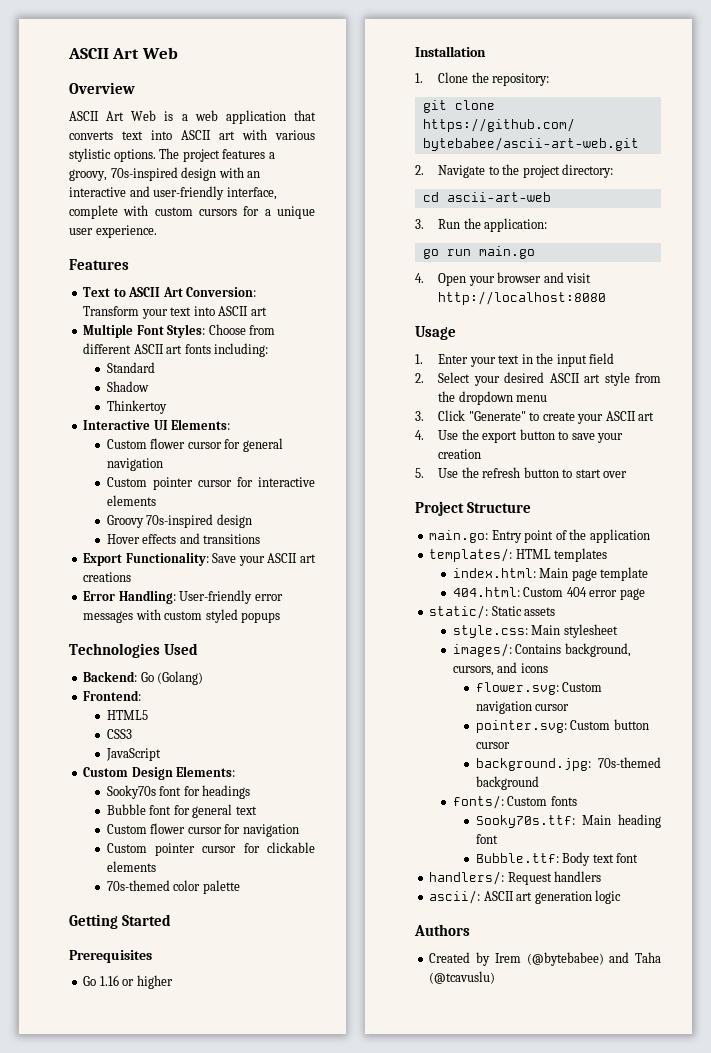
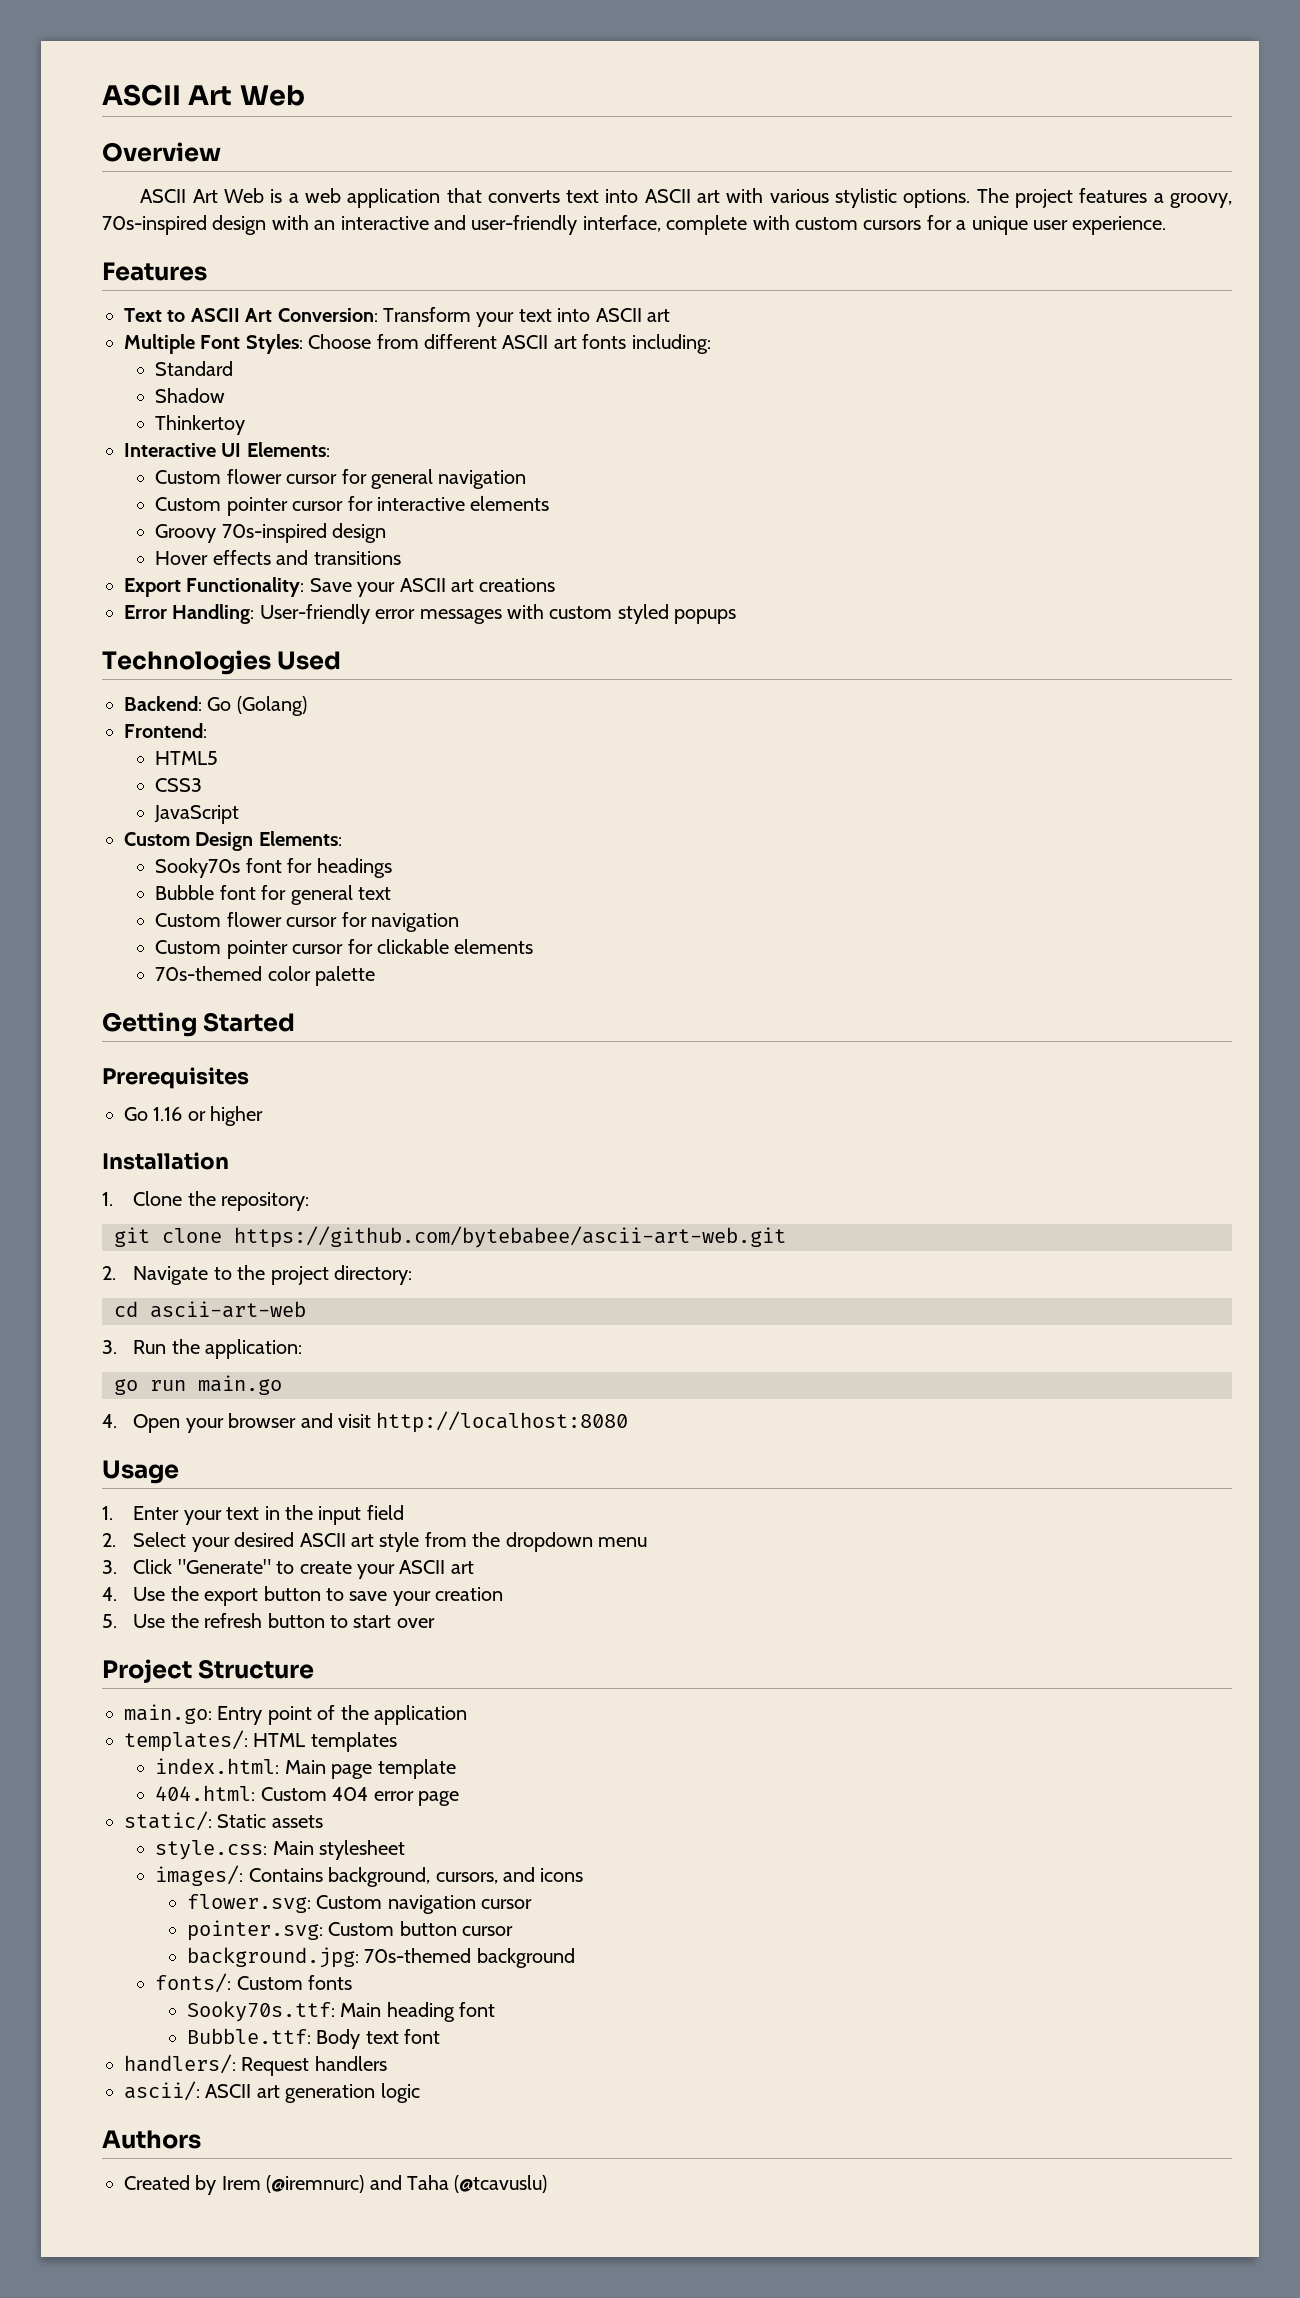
[526,952,604,966] (@bytebabee) -> [266,2175,365,2193] (@iremnurc)

